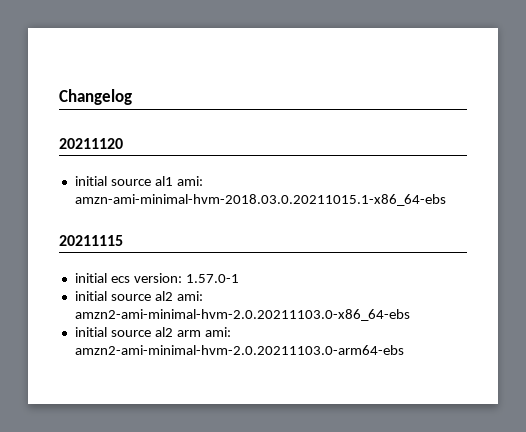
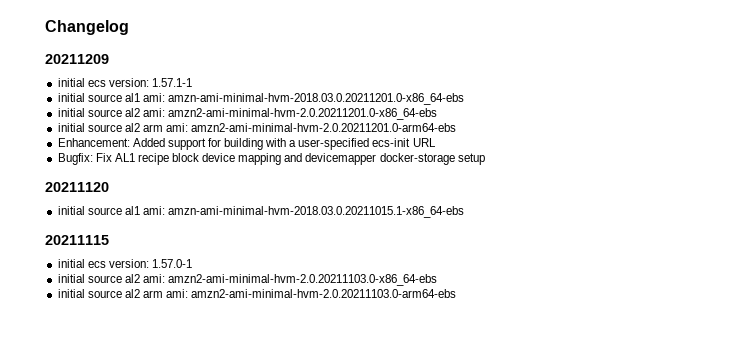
(132, 97) none -> [45,54,109,64] [57,78,192,87] [57,93,465,105] [57,108,438,120] [57,123,457,132] [57,138,436,150] [57,153,485,165] // 20211209 // initial ecs version: 1.57.1-1 // initial source al1 ami: amzn-ami-minimal-hvm-2018.03.0.20211201.0-x86_64-ebs // initial source al2 ami: amzn2-ami-minimal-hvm-2.0.20211201.0-x86_64-ebs // initial source al2 arm ami: amzn2-ami-minimal-hvm-2.0.20211201.0-arm64-ebs // Enhancement: Added support for building with a user-specified ecs-init URL // Bugfix: Fix AL1 recipe block device mapping and devicemapper docker-storage setup

